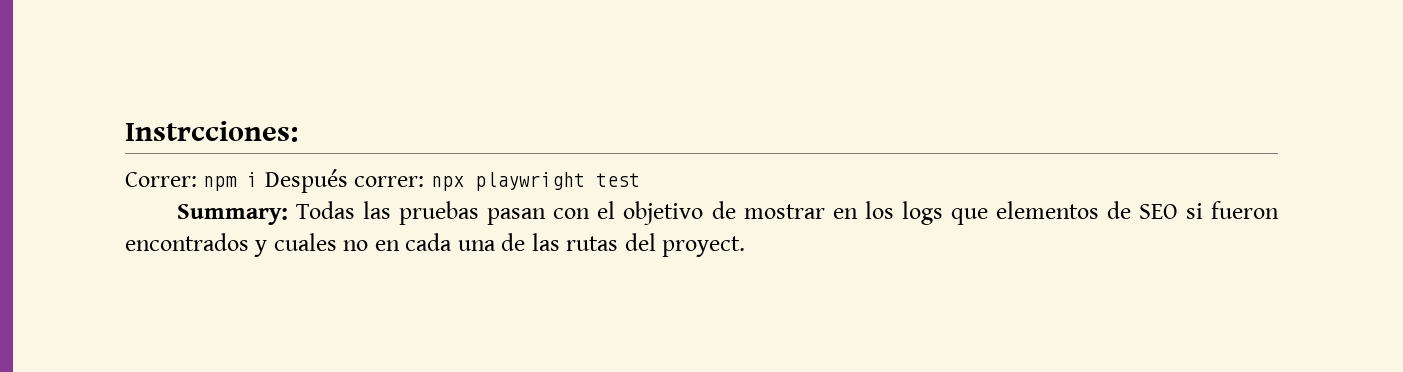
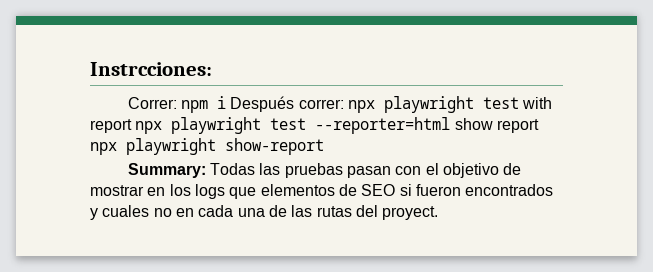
(640, 180) none -> [522,97,553,109] [90,117,539,134] [90,138,324,155] with report npx playwright test --reporter=html show report npx playwright show-report

